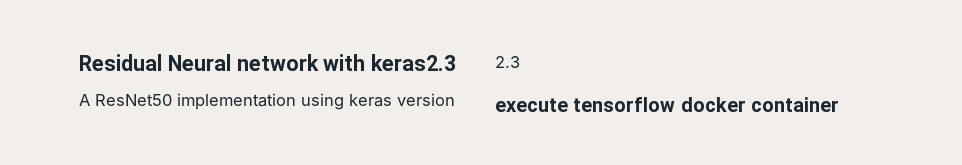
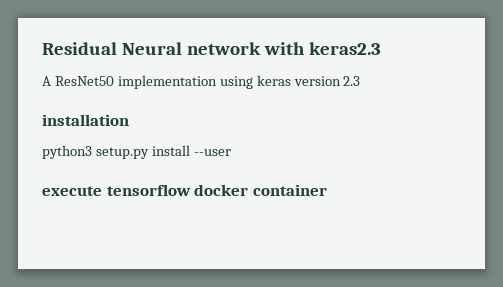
(520, 62) none -> [42,114,129,126] [42,145,231,159] // installation // python3 setup.py install --user

